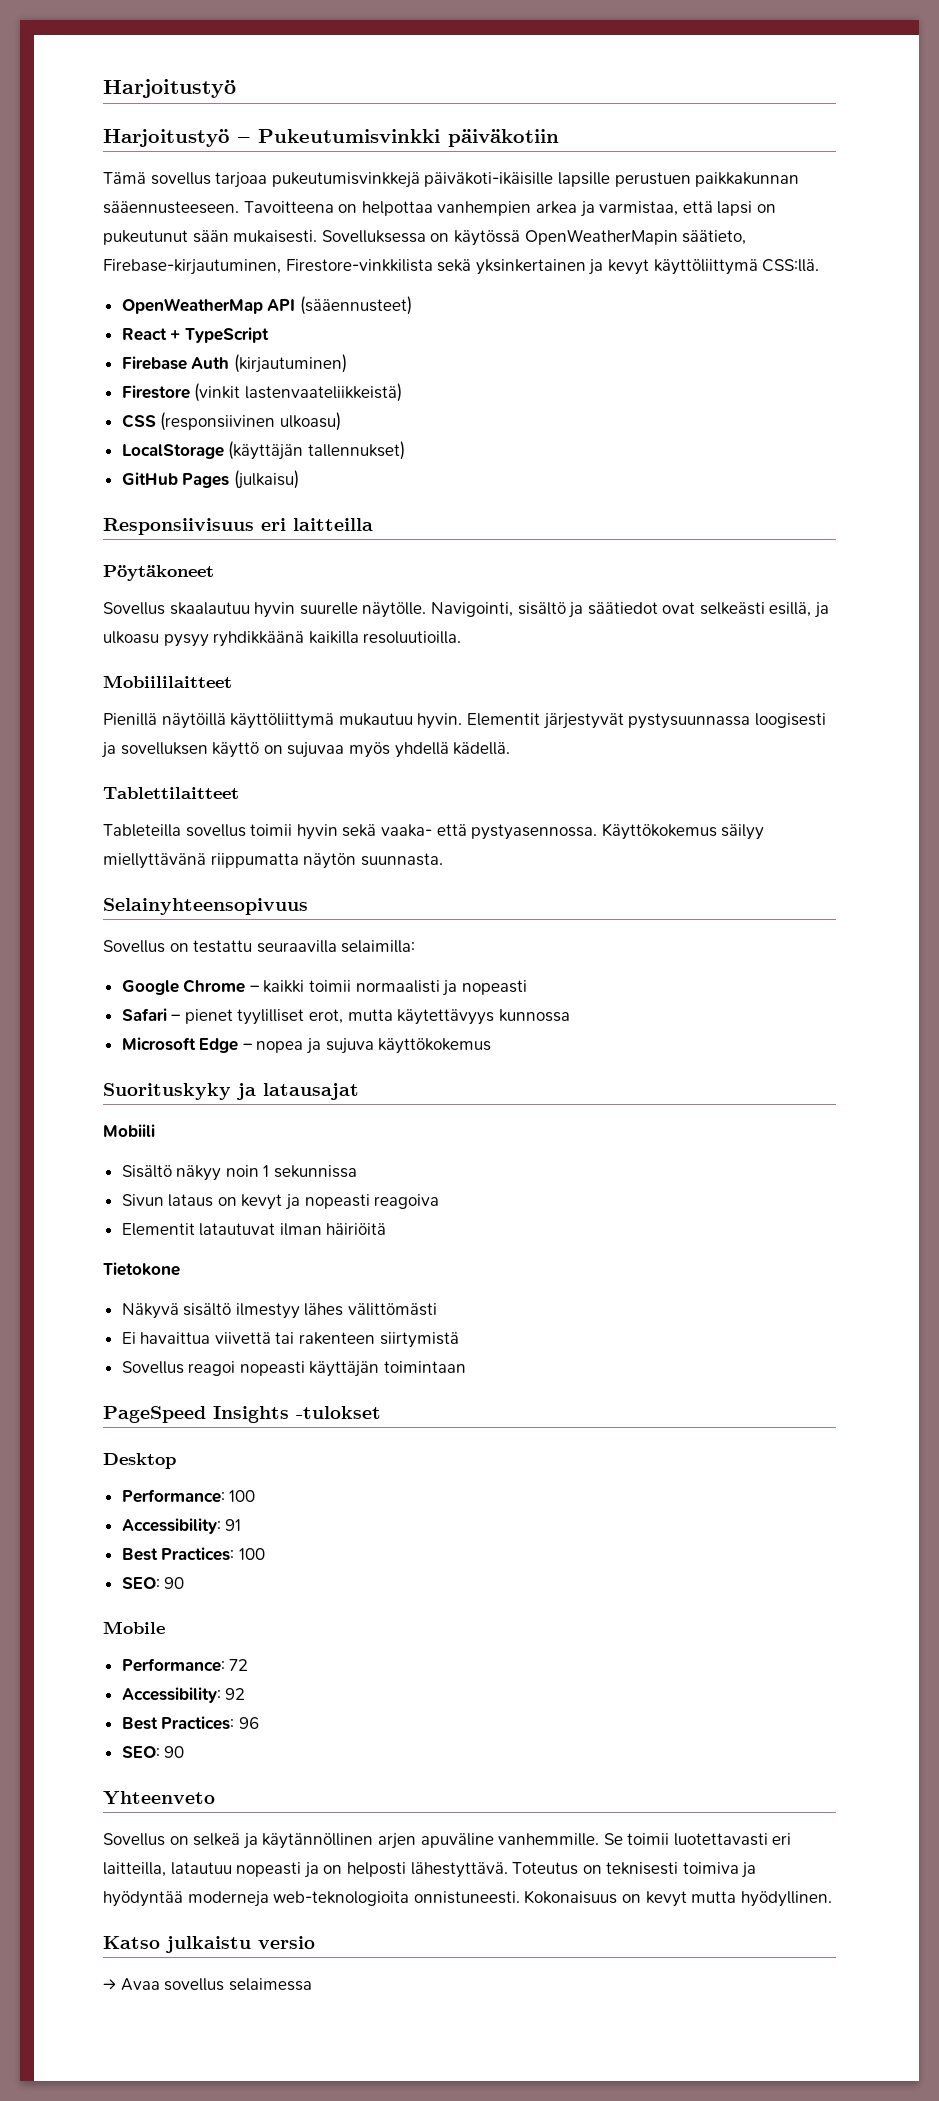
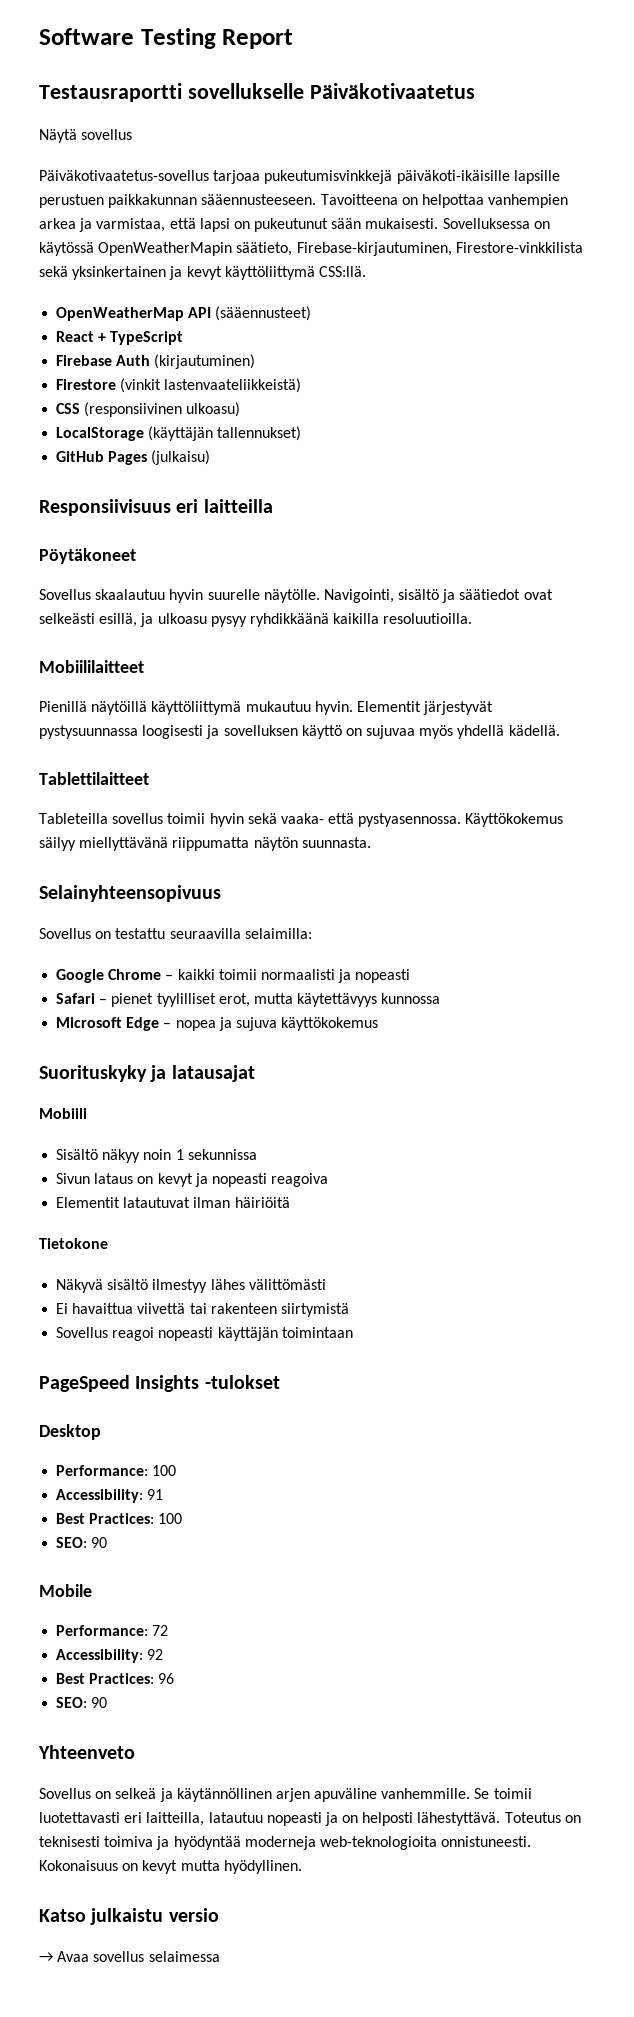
[103,79,236,98] [103,129,559,147] [103,172,211,185] Harjoitustyö // Harjoitustyö – Pukeutumisvinkki päiväkotiin // Tämä sovellus -> [39,28,294,49] [39,83,475,102] [39,129,133,143] [39,170,209,181] Software Testing Report // Testausraportti sovellukselle Päiväkotivaatetus // Näytä sovellus // Päiväkotivaatetus-sovellus

